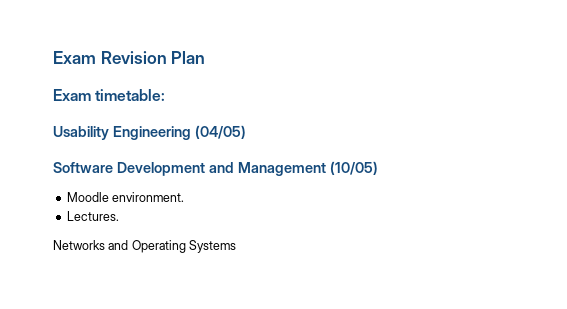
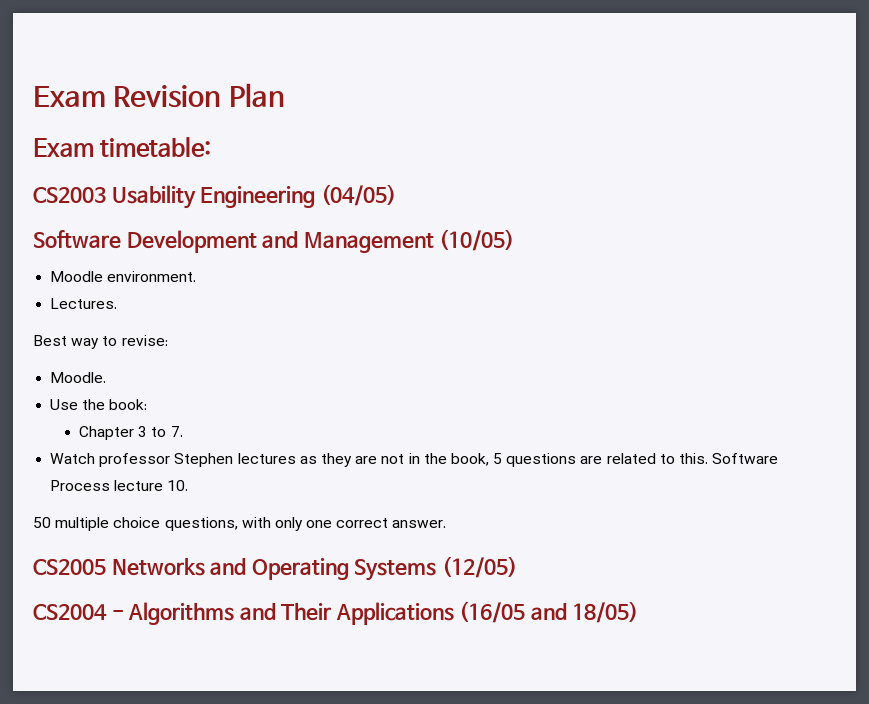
(166, 95) none -> [33,187,106,203] CS2003
[53,240,237,253] Networks and Operating Systems -> [33,335,168,349] [50,372,107,383] [50,399,148,410] [79,426,183,440] [50,453,779,467] [50,480,189,491] [33,517,447,531] [33,556,517,581] [33,601,639,625] Best way to revise: // Moodle. // Use the book: // Chapter 3 to 7. // Watch professor Stephen lectures as they are not in the book, 5 questions are related to this. Software Process lecture 10. // 50 multiple choice questions, with only one correct answer. // CS2005 Networks and Operating Systems (12/05) // CS2004 - Algorithms and Their Applications (16/05 and 18/05)

